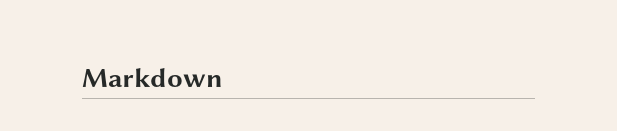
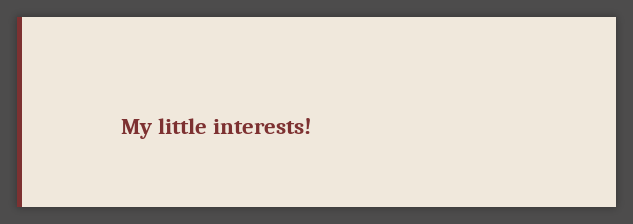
[82,68,223,87] Markdown -> [121,118,313,139] My little interests!

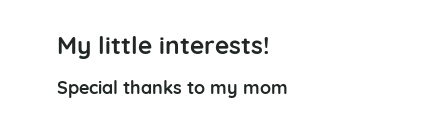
(313, 126) none -> [57,80,288,98] // Special thanks to my mom

